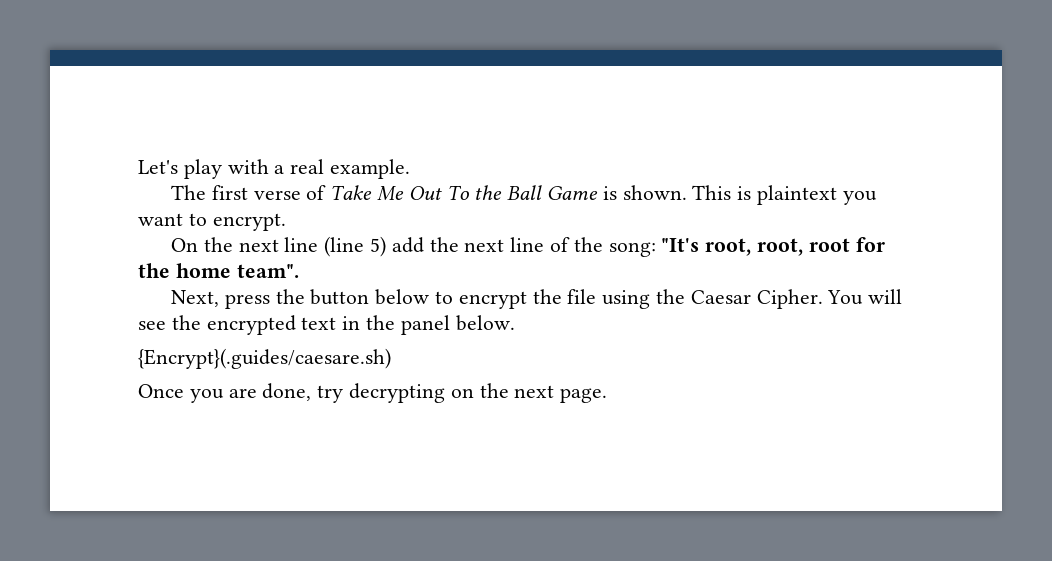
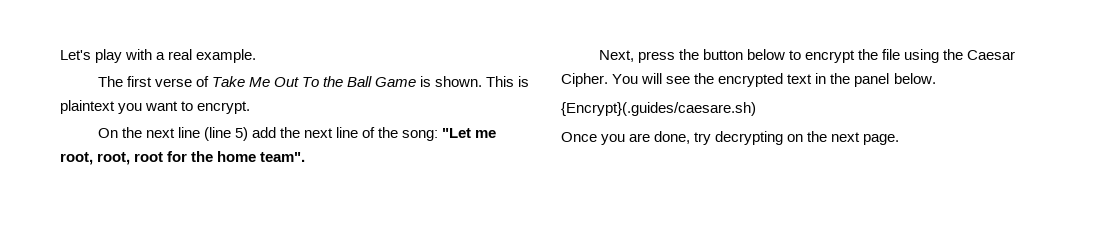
[661,238,700,252] "It's -> [442,128,497,138] "Let me

